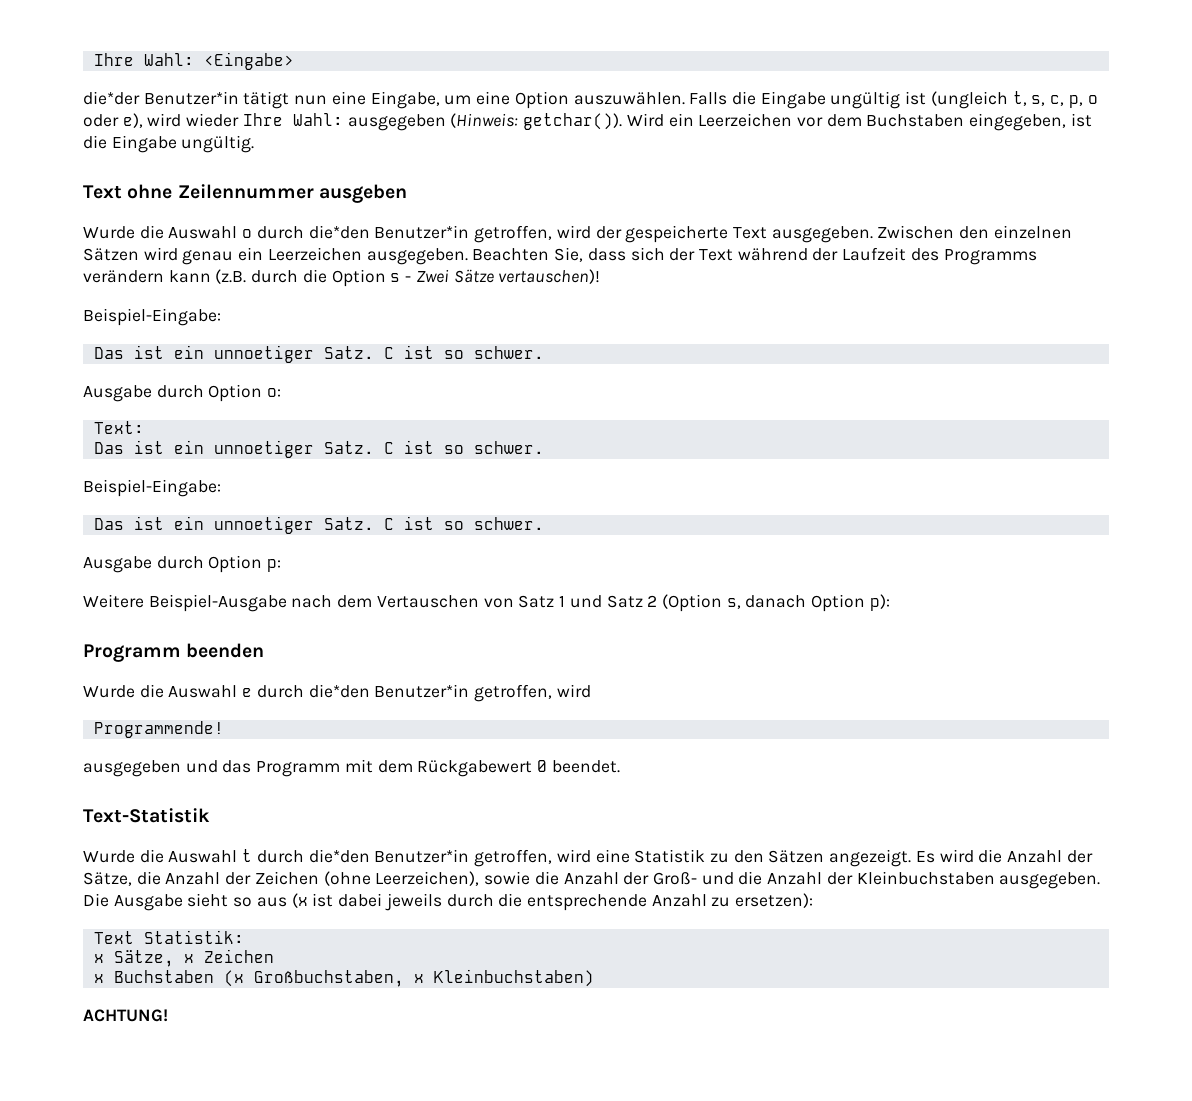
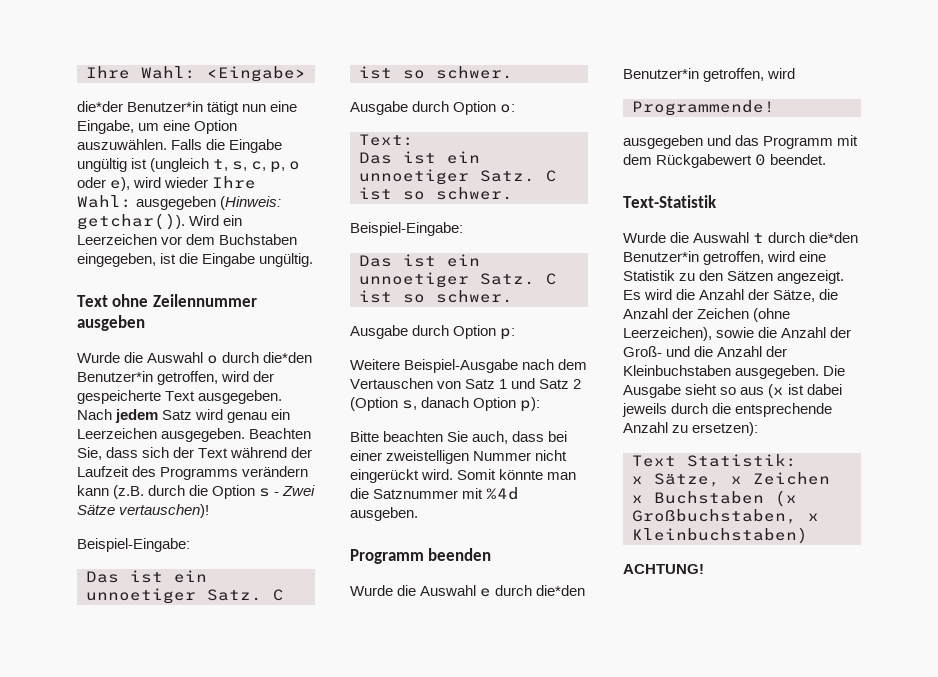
[877,225,1072,239] [83,248,139,261] Zwischen den einzelnen Sätzen -> [77,409,193,423] Nach jedem Satz
(890, 602) none -> [350,431,568,444] [350,450,568,464] [350,469,577,483] [350,487,520,500] [350,507,418,521] // Bitte beachten Sie auch, dass bei einer zweistelligen Nummer nicht eingerückt wird. Somit könnte man die Satznummer mit %4d ausgeben.

